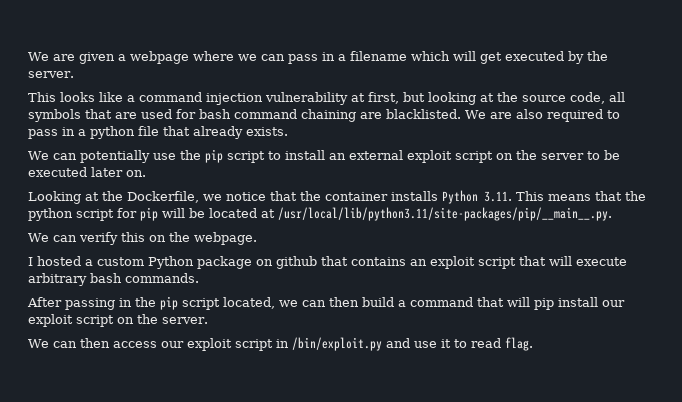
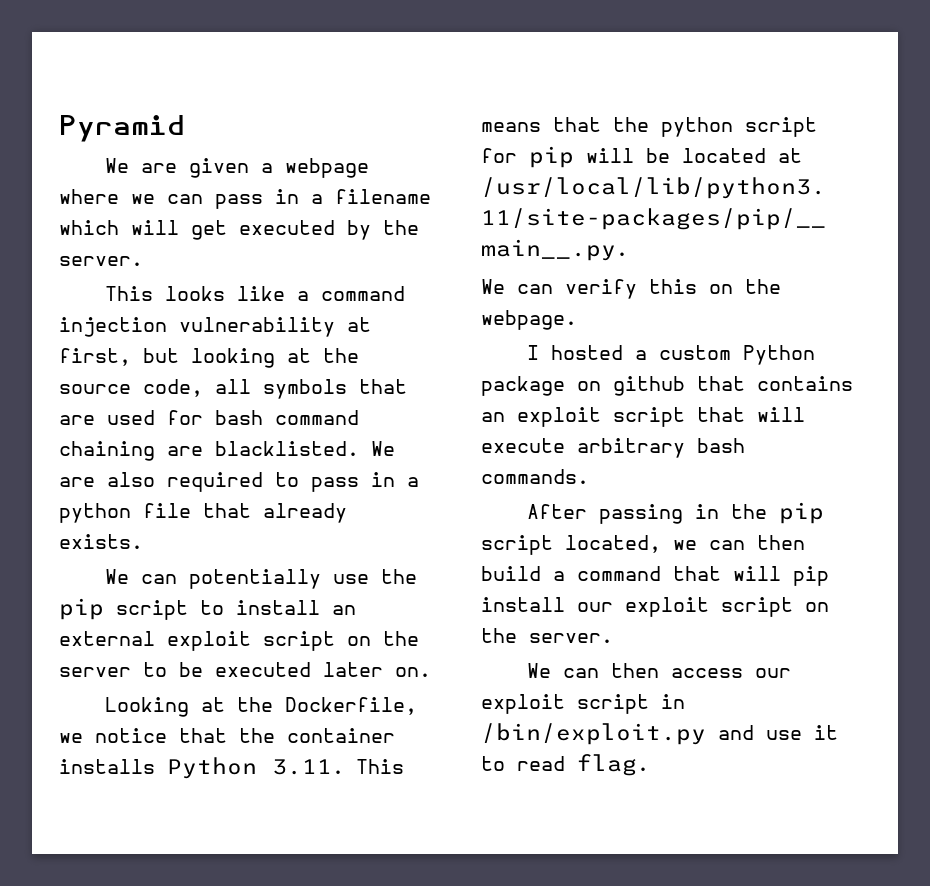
(28, 56) none -> [59,115,185,142] Pyramid //

